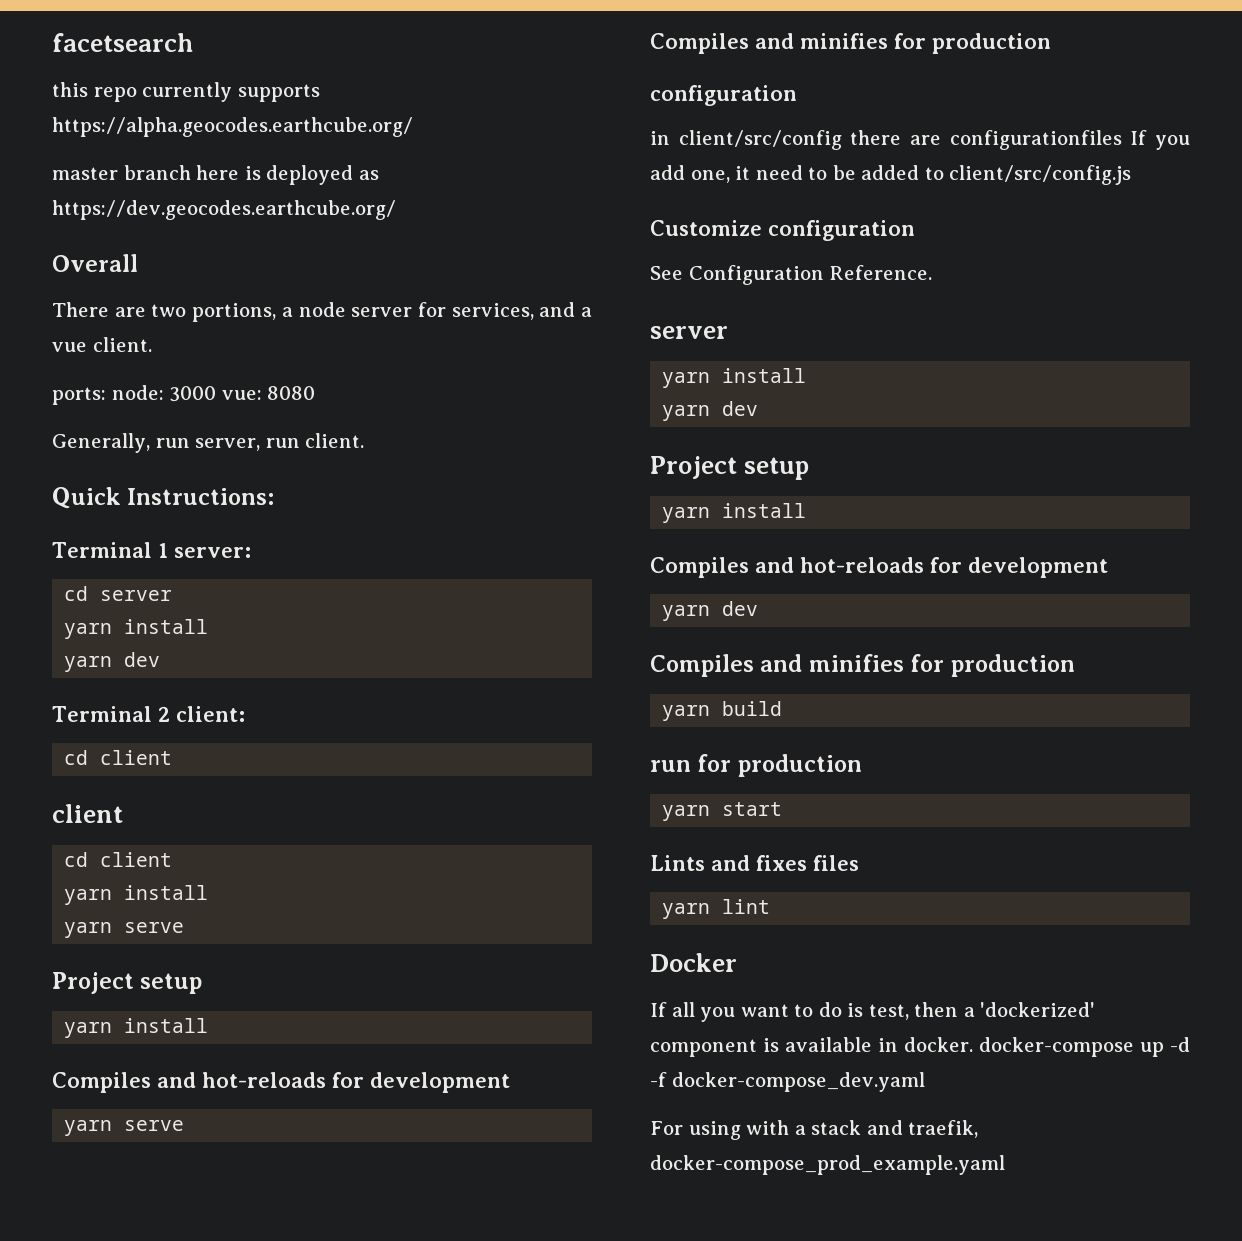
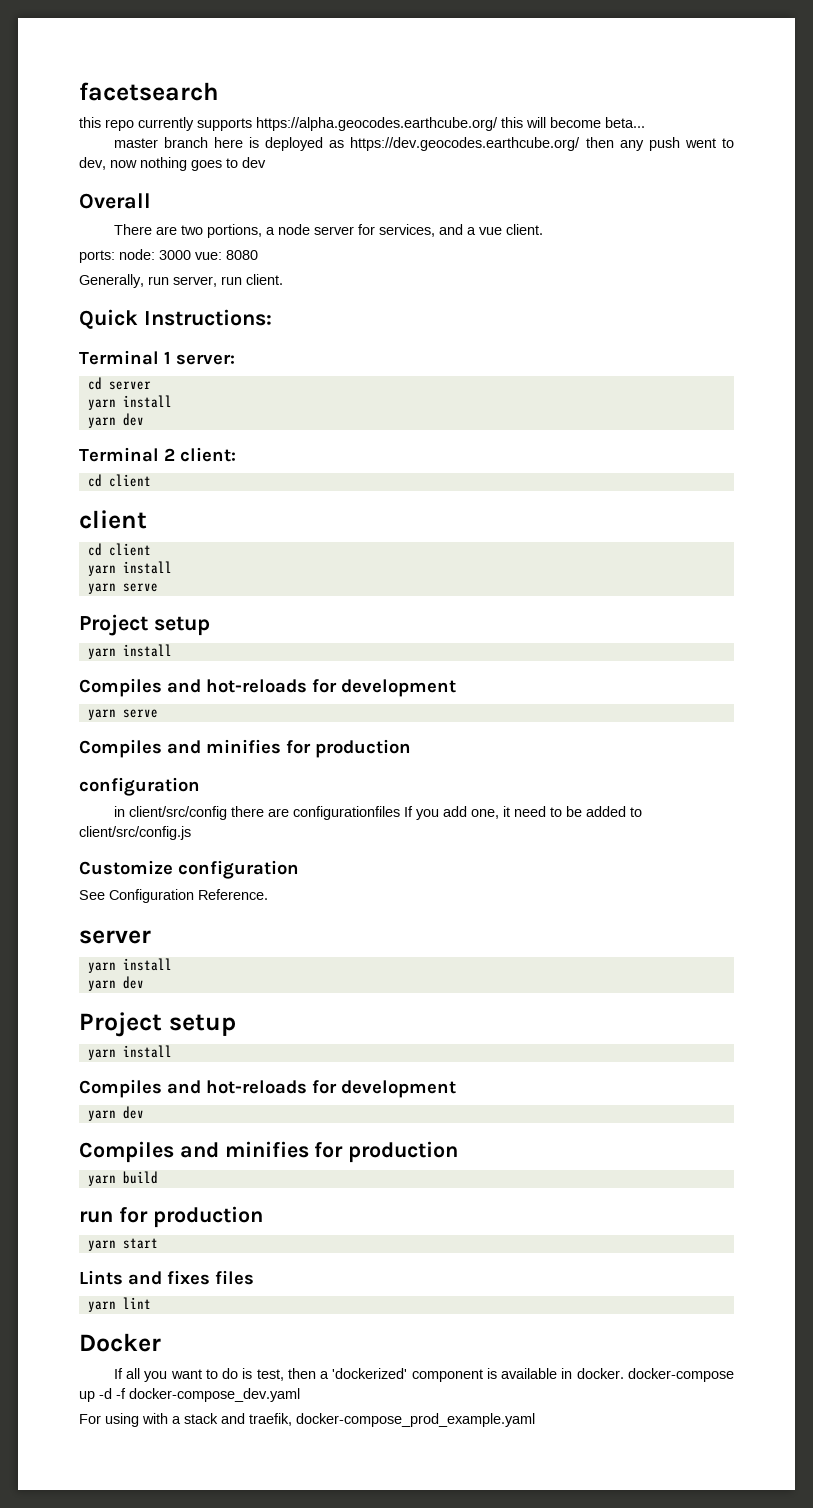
(413, 127) none -> [501,117,645,128] this will become beta...
(396, 210) none -> [585,137,735,151] [79,157,266,171] then any push went to dev, now nothing goes to dev

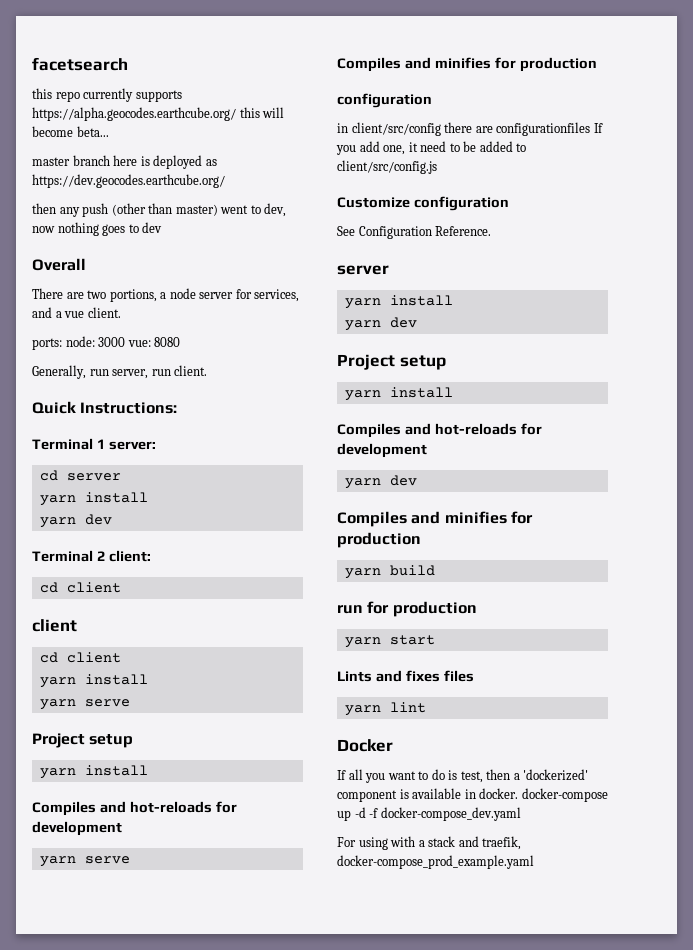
(581, 144) none -> (225, 181) //
(680, 144) none -> [111,203,218,216] (other than master)

